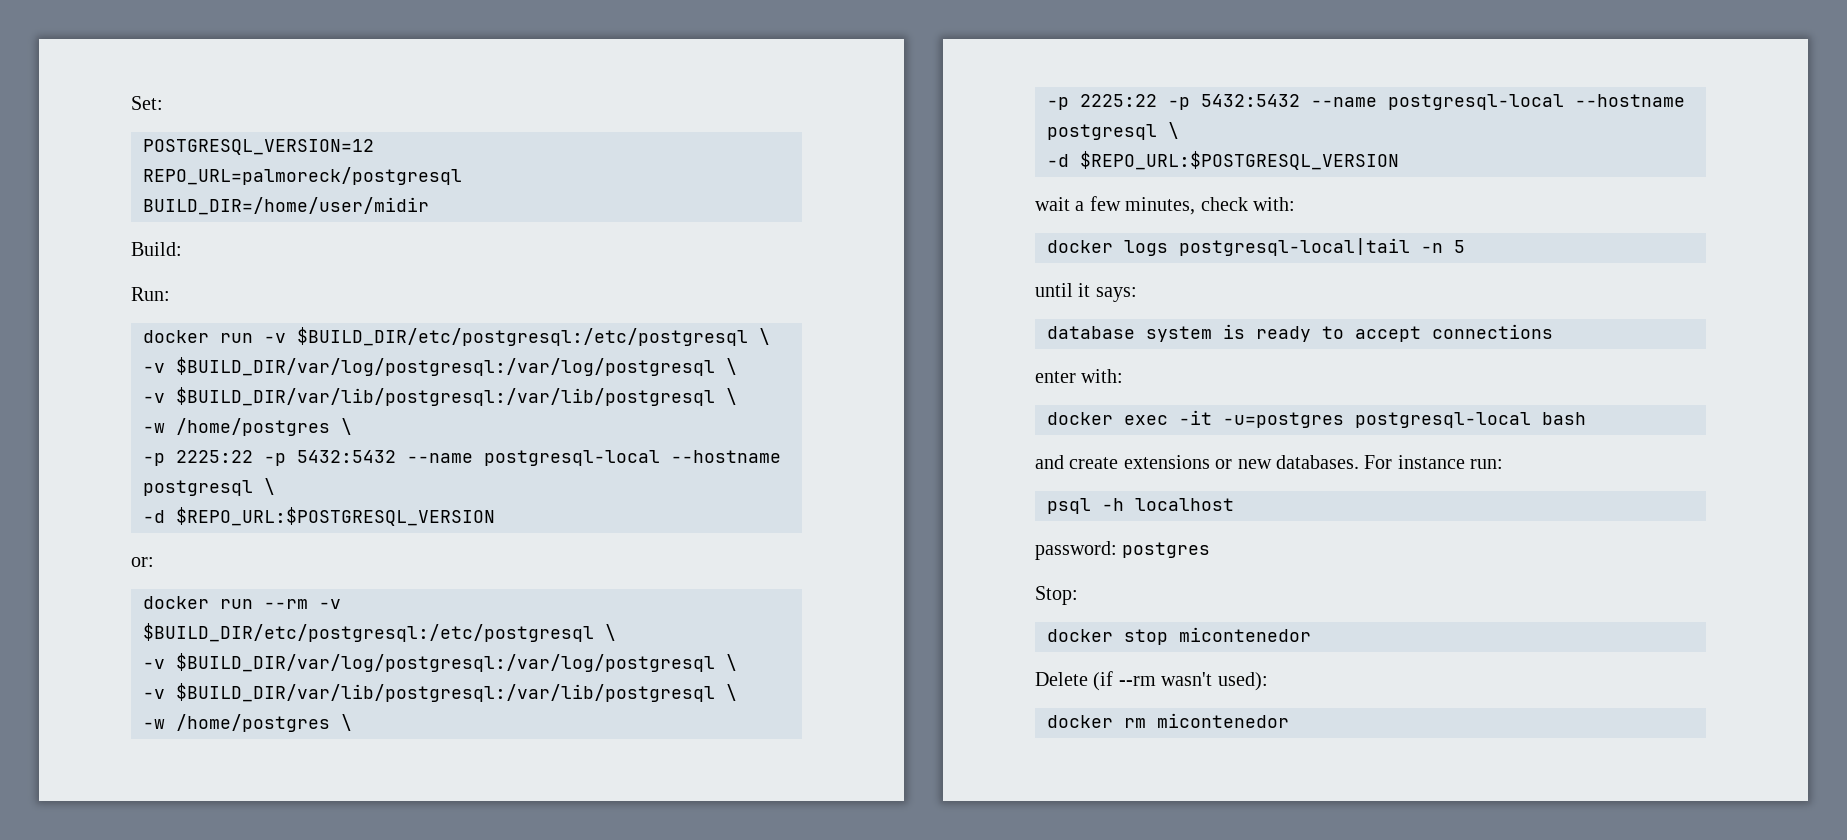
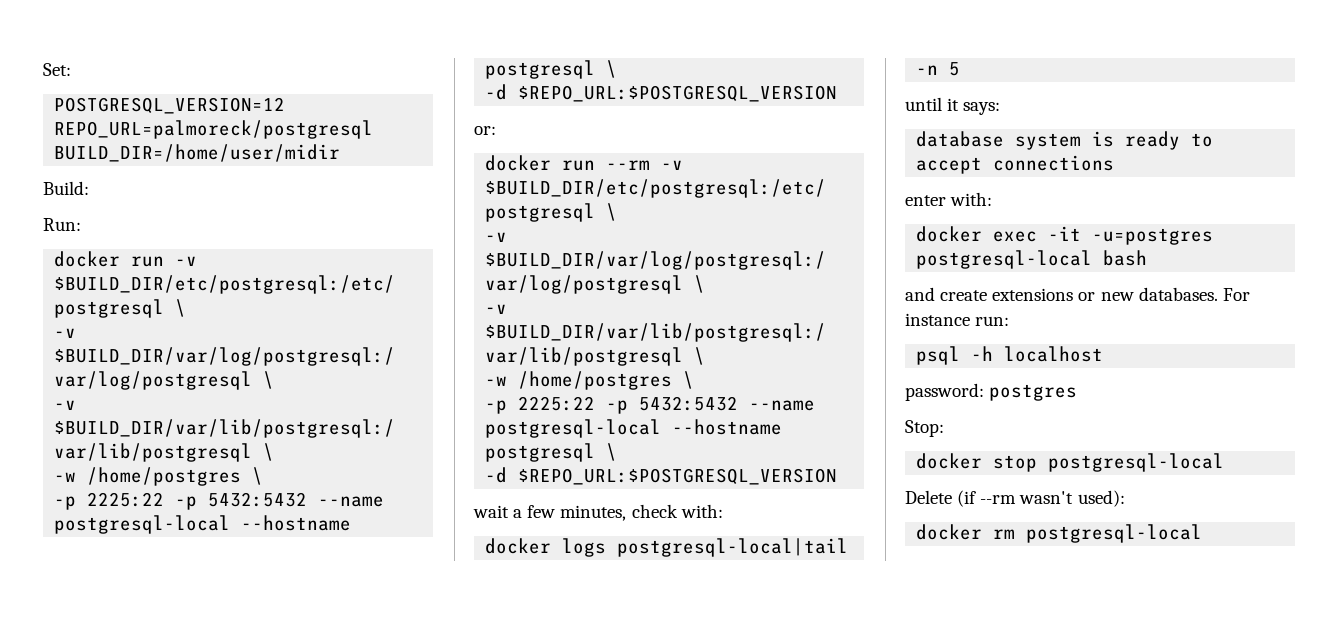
[1179,627,1311,642] micontenedor -> [1048,453,1225,472] postgresql-local
[1157,713,1289,728] micontenedor -> [1026,524,1203,543] postgresql-local

